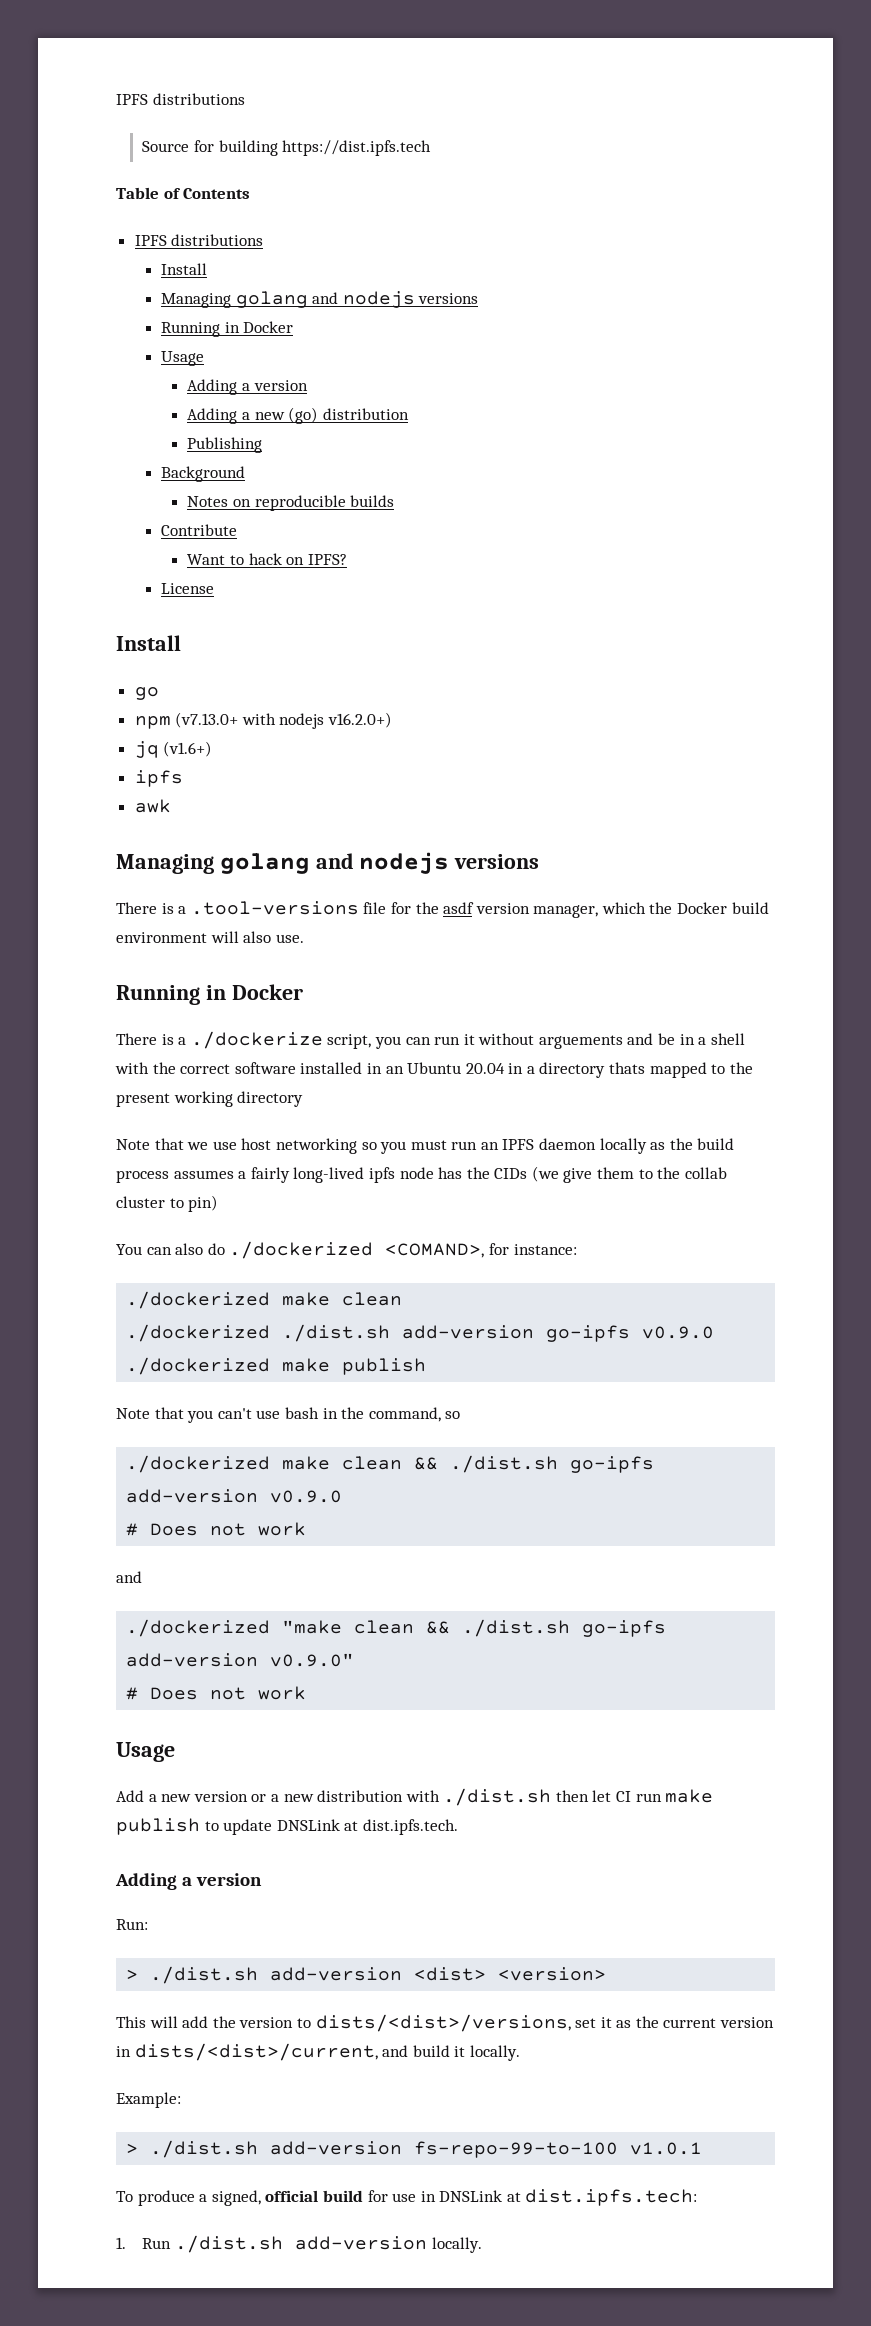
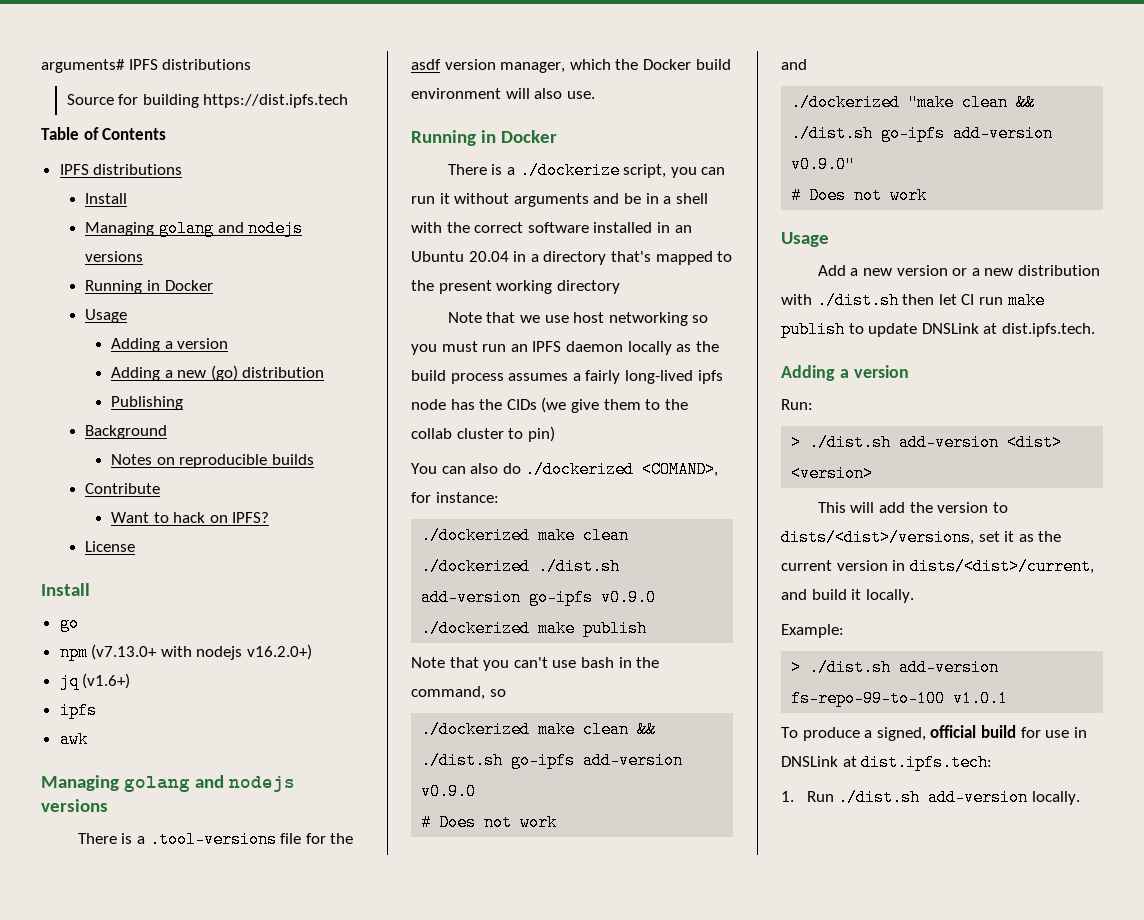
(116, 99) none -> [41,59,125,73] arguments#
[538,1035,623,1049] arguements -> [513,193,589,207] arguments
[609,1062,646,1074] thats -> [610,251,651,262] that's

